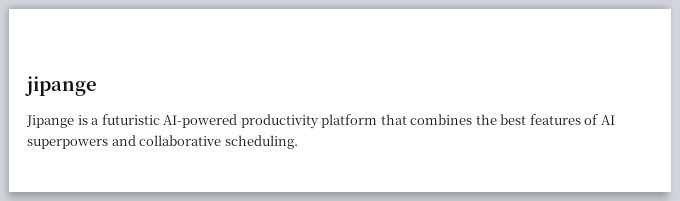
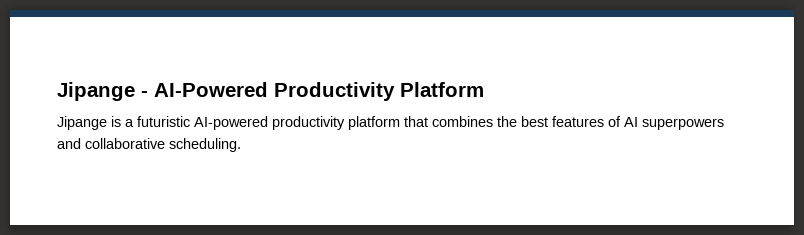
[25,76,97,96] jipange -> [57,82,484,101] Jipange - AI-Powered Productivity Platform

